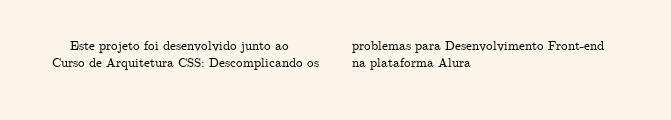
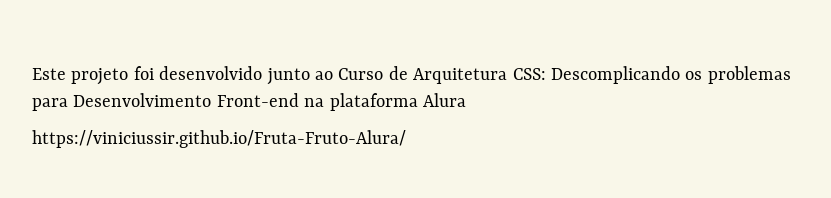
(471, 63) none -> [32,130,406,148] // https://viniciussir.github.io/Fruta-Fruto-Alura/

